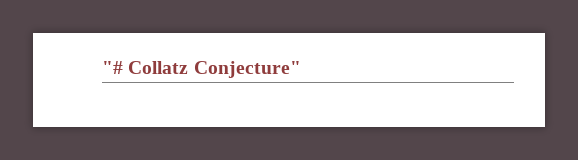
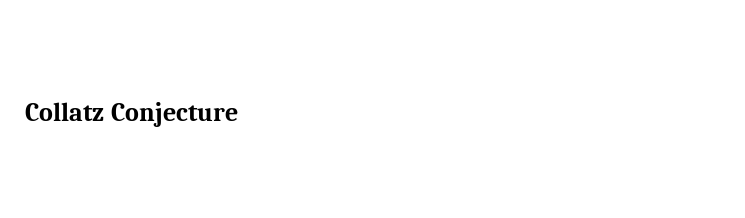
[102,61,301,78] "# Collatz Conjecture" -> [25,102,239,127] Collatz Conjecture

